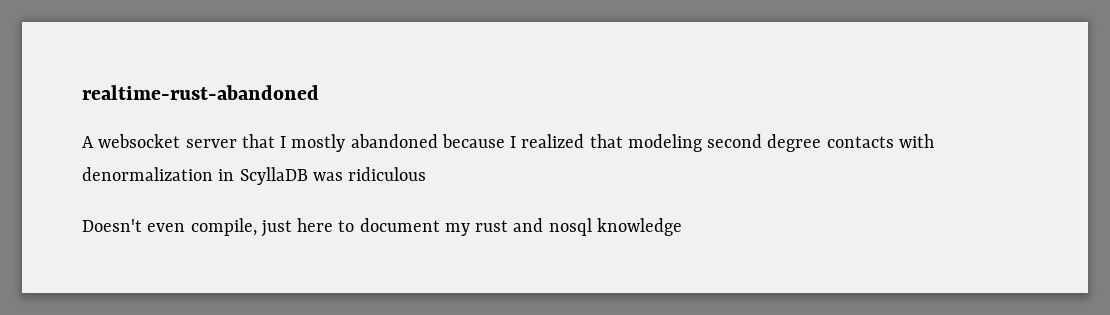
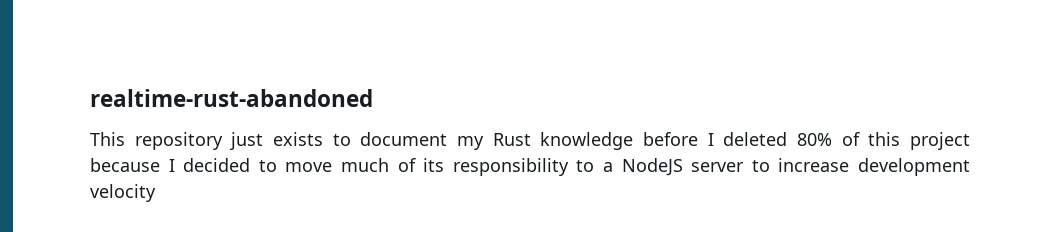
[82,134,934,152] [82,167,427,185] [82,218,682,237] A websocket server that I mostly abandoned because I realized that modeling second degree contacts with denormalization in ScyllaDB was ridiculous // Doesn't even compile, just here to document my rust and nosql knowledge -> [90,132,970,150] [90,158,971,176] [90,184,156,202] This repository just exists to document my Rust knowledge before I deleted 80% of this project because I decided to move much of its responsibility to a NodeJS server to increase development velocity

